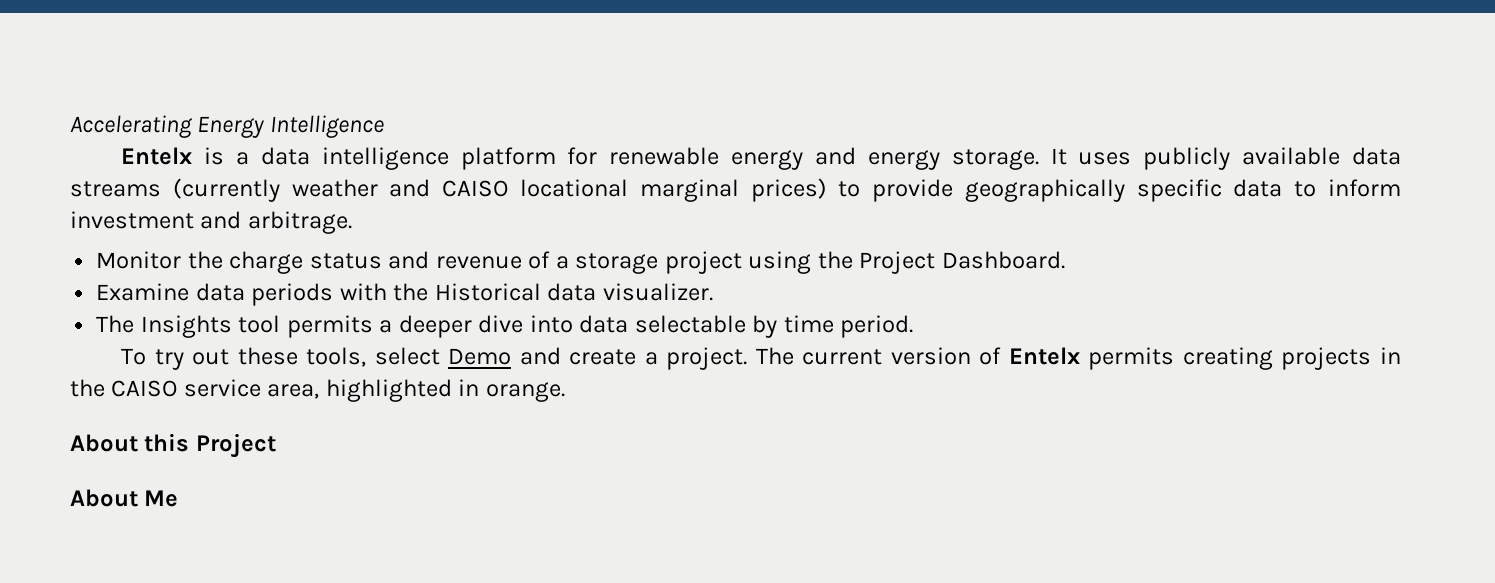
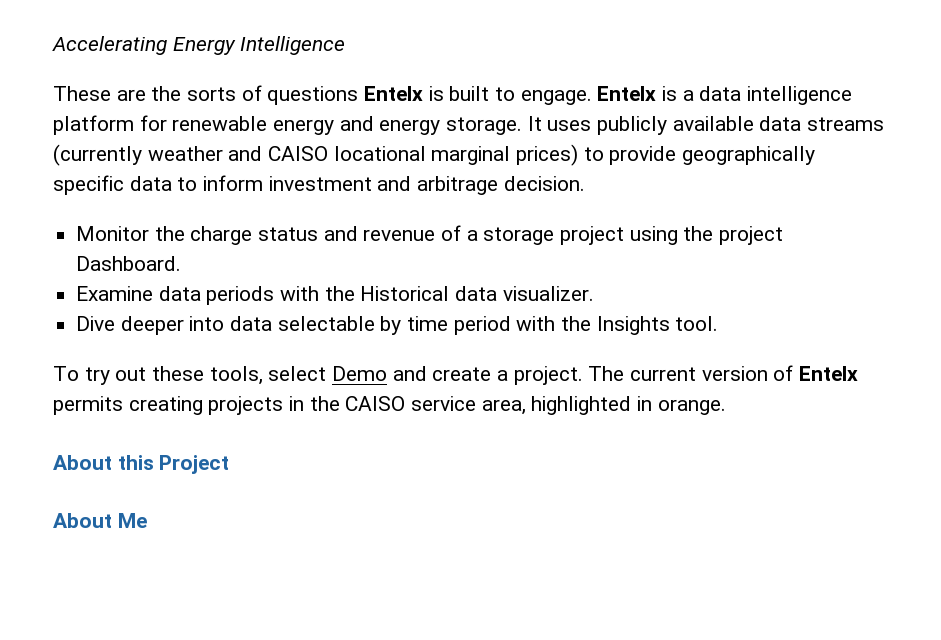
(384, 126) none -> [53,85,592,105] These are the sorts of questions Entelx is built to engage.
[247,211,352,234] arbitrage. -> [417,176,585,195] arbitrage decision.
[859,251,936,274] Project -> [719,226,784,245] project
[96,315,524,338] The Insights tool permits a deeper dive -> [76,316,184,335] Dive deeper
[840,315,914,338] period. -> [453,316,719,335] period with the Insights tool.

